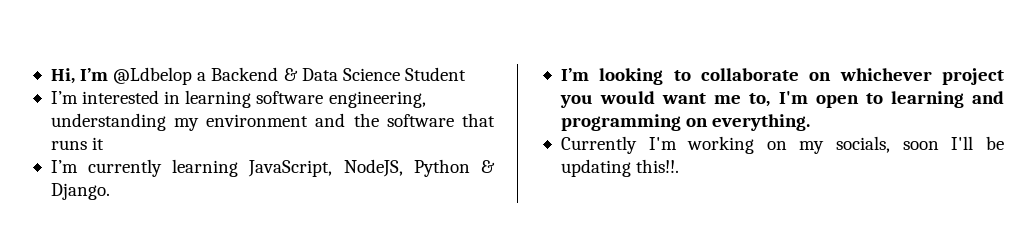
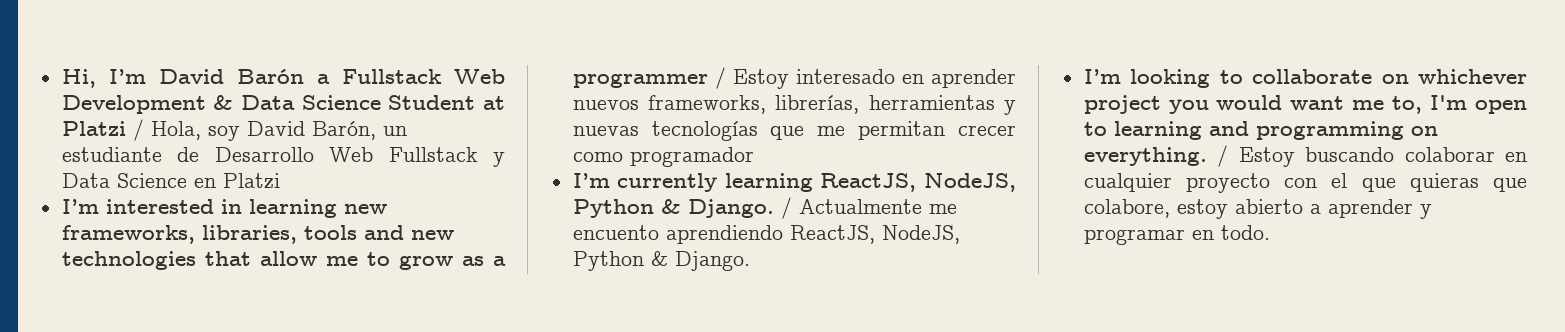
[113,67,466,85] [50,90,426,108] [50,113,495,131] [50,137,105,150] [50,159,333,177] @Ldbelop a Backend & Data Science Student // I’m interested in learning software engineering, understanding my environment and the software that runs it // I’m currently learning JavaScript, -> [158,69,506,84] [61,95,506,114] [61,119,407,141] [61,147,506,167] [61,173,280,189] [61,199,387,218] [61,225,454,244] [61,251,507,270] [572,67,1016,89] [572,95,1016,115] [572,121,1016,141] [572,147,754,167] [572,173,1016,192] [572,197,957,219] [572,225,875,244] David Barón a Fullstack Web Development & Data Science Student at Platzi / Hola, soy David Barón, un estudiante de Desarrollo Web Fullstack y Data Science en Platzi // I’m interested in learning new frameworks, libraries, tools and new technologies that allow me to grow as a programmer / Estoy interesado en aprender nuevos frameworks, librerías, herramientas y nuevas tecnologías que me permitan crecer como programador // I’m currently learning ReactJS, NodeJS, Python & Django. / Actualmente me encuento aprendiendo ReactJS,
[560,136,1004,154] [560,159,680,177] // Currently I'm working on my socials, soon I'll be updating this!!. -> [1217,145,1527,167] [1083,173,1527,193] [1083,199,1432,219] [1083,225,1270,245] / Estoy buscando colaborar en cualquier proyecto con el que quieras que colabore, estoy abierto a aprender y programar en todo.

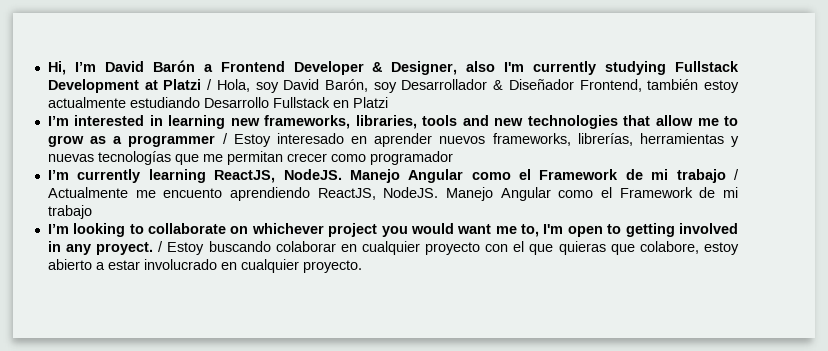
[341,69,506,84] [61,95,476,114] Fullstack Web Development & Data Science Student -> [220,61,739,75] [47,79,139,93] Frontend Developer & Designer, also I'm currently studying Fullstack Development
[382,126,407,136] [61,147,506,167] [61,173,187,188] un estudiante de Desarrollo Web Fullstack y Data Science -> [373,79,739,93] [47,97,330,108] soy Desarrollador & Diseñador Frontend, también estoy actualmente estudiando Desarrollo Fullstack
[924,173,1016,192] [572,199,774,218] NodeJS, Python & Django. -> [283,169,726,183] NodeJS. Manejo Angular como el Framework de mi trabajo
[881,225,960,244] [572,251,750,271] NodeJS, Python & Django. -> [383,187,739,201] [47,205,92,219] NodeJS. Manejo Angular como el Framework de mi trabajo
[1113,121,1438,140] [1083,147,1207,166] learning and programming on everything. -> [625,223,738,237] [47,241,154,255] getting involved in any proyect.
[1327,199,1432,219] [1083,225,1270,245] aprender y programar en todo. -> [107,259,362,273] estar involucrado en cualquier proyecto.

